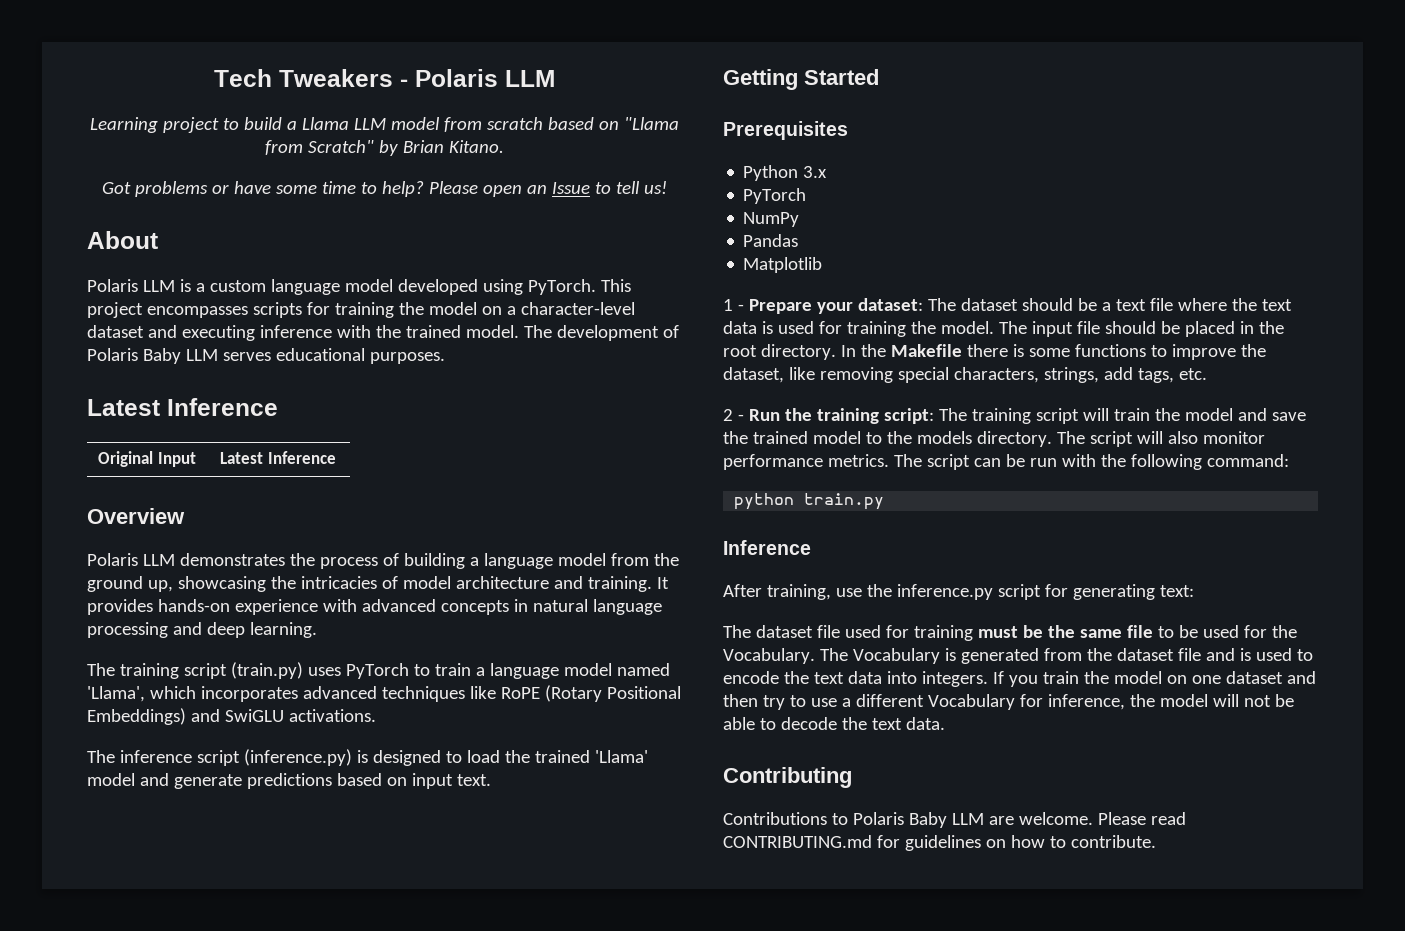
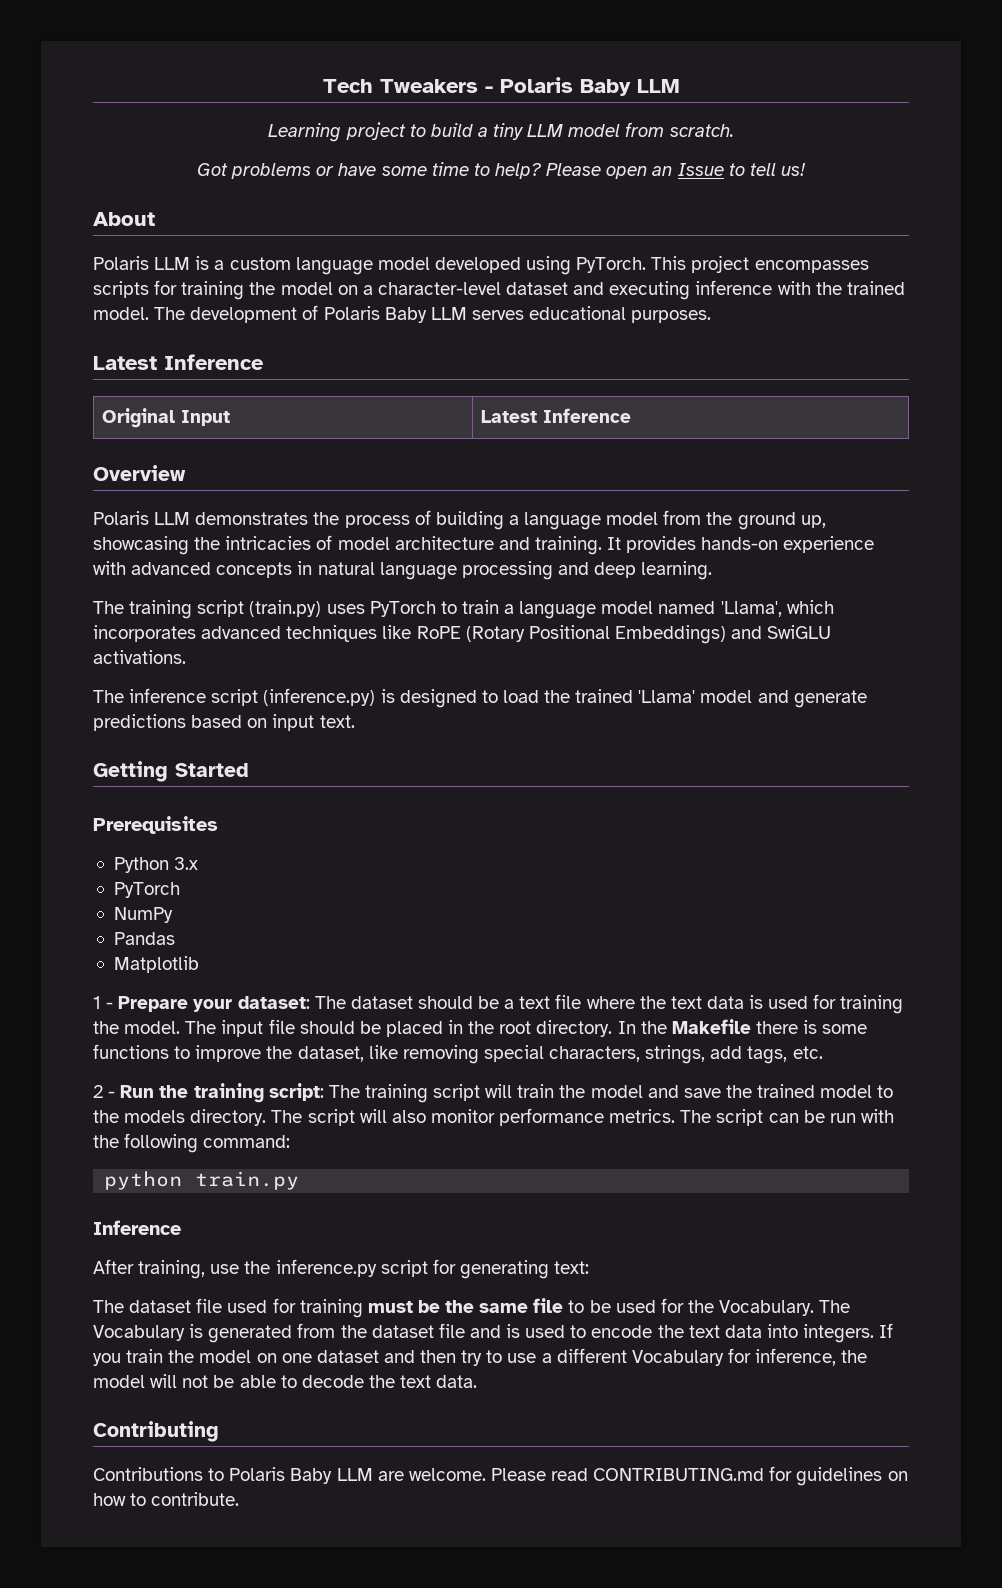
(498, 78) none -> [579,79,631,96] Baby
[302,117,350,130] Llama -> [493,123,525,140] tiny
[486,117,679,130] [265,140,504,156] scratch based on "Llama from Scratch" by Brian Kitano. -> [669,124,734,137] scratch.

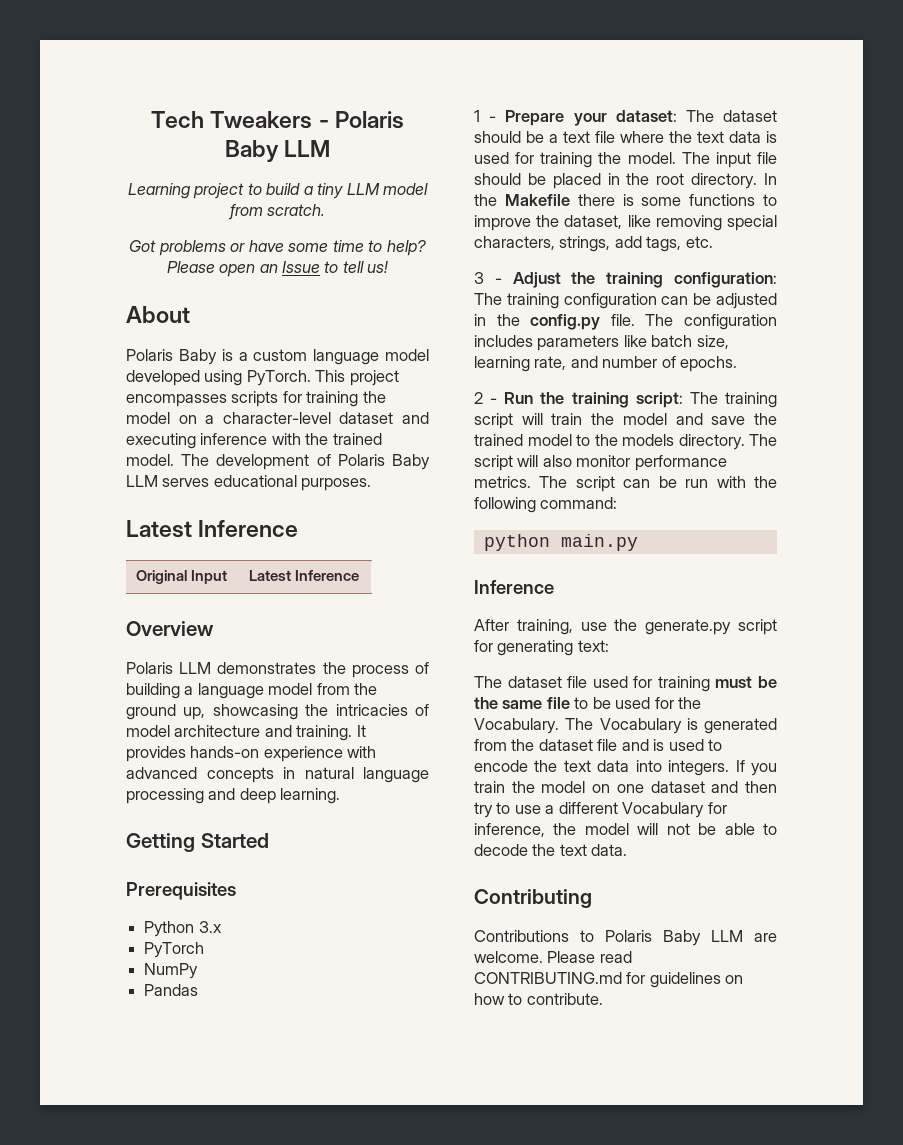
[154,257,191,270] LLM -> [178,349,217,365] Baby
[93,600,834,619] [93,625,832,644] [93,650,186,664] [93,688,867,708] [93,714,355,731] // The training script (train.py) uses PyTorch to train a language model named 'Llama', which incorporates advanced techniques like RoPE (Rotary Positional Embeddings) and SwiGLU activations. // The inference script (inference.py) is designed to load the trained 'Llama' model and generate predictions based on input text. -> (341, 796) none
[113,956,199,973] // Matplotlib -> (199, 990) none
(823, 1052) none -> [474,272,777,288] [474,293,777,309] [474,314,777,330] [474,335,729,351] [474,356,738,372] // 3 - Adjust the training configuration: The training configuration can be adjusted in the config.py file. The configuration includes parameters like batch size, learning rate, and number of epochs.
[195,1171,300,1190] train.py -> [560,534,638,551] main.py
[275,1259,377,1277] inference.py -> [645,619,732,635] generate.py

